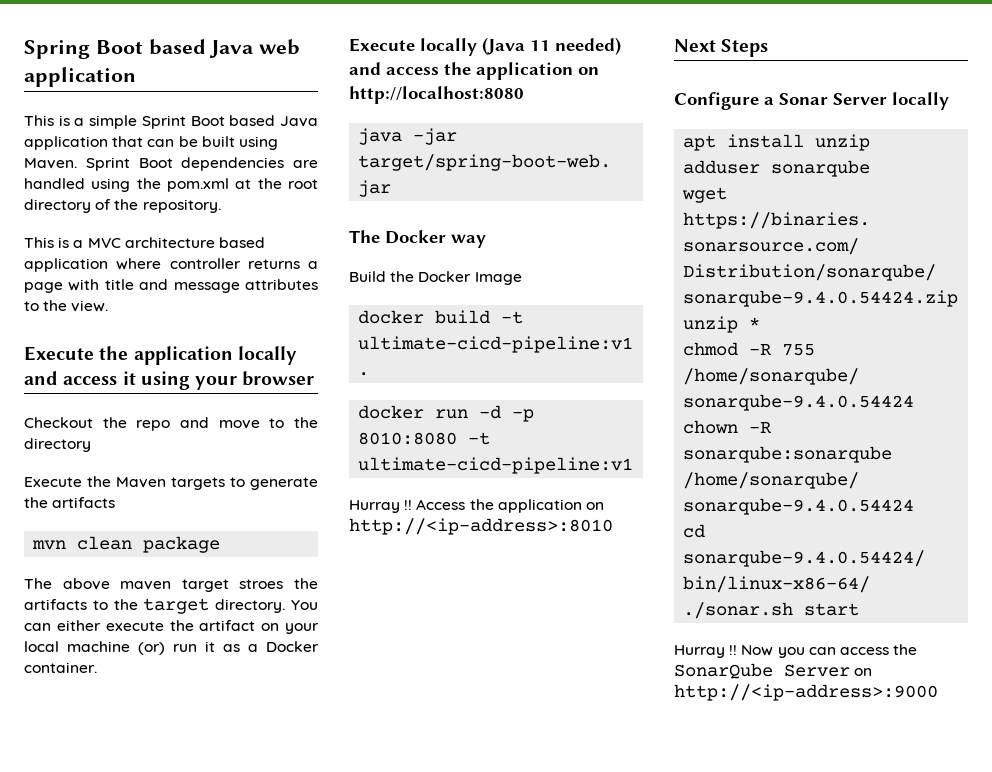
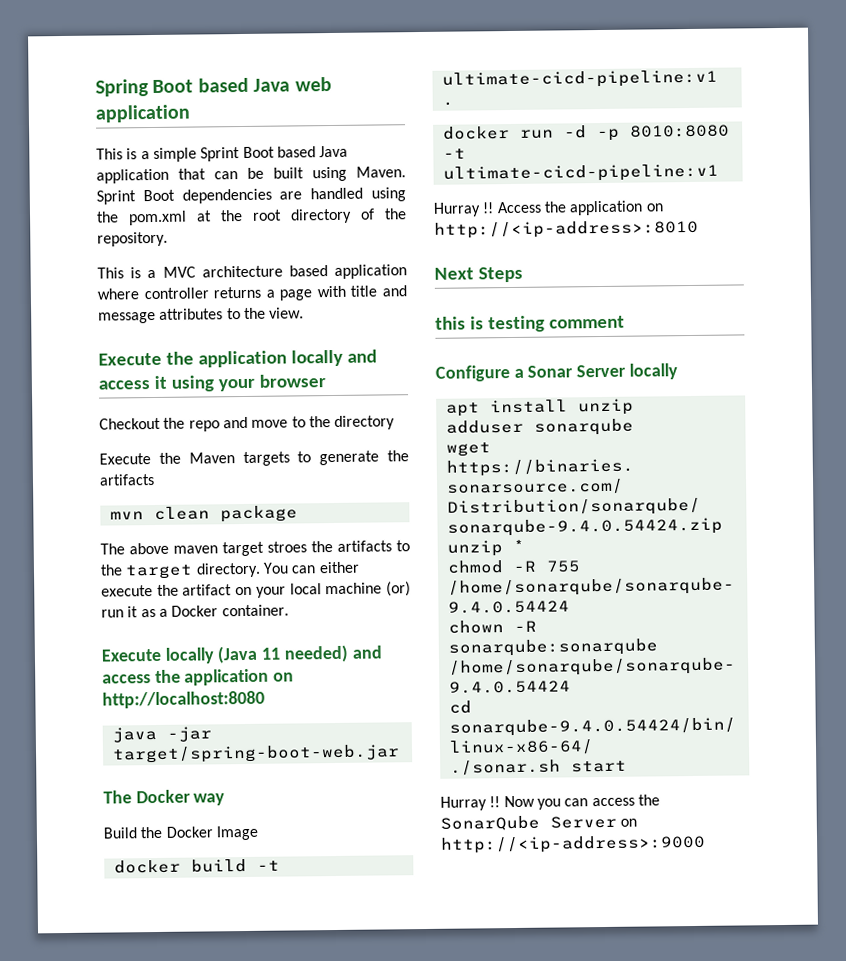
(769, 48) none -> [435,315,625,333] // this is testing comment

